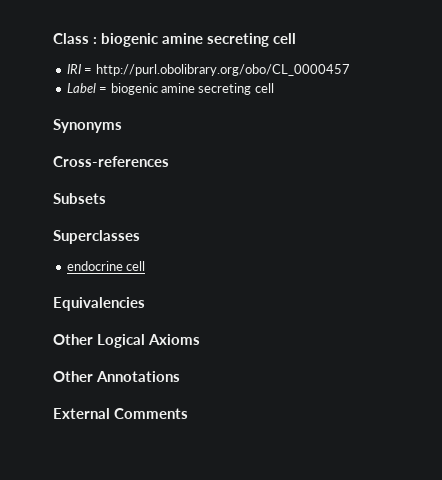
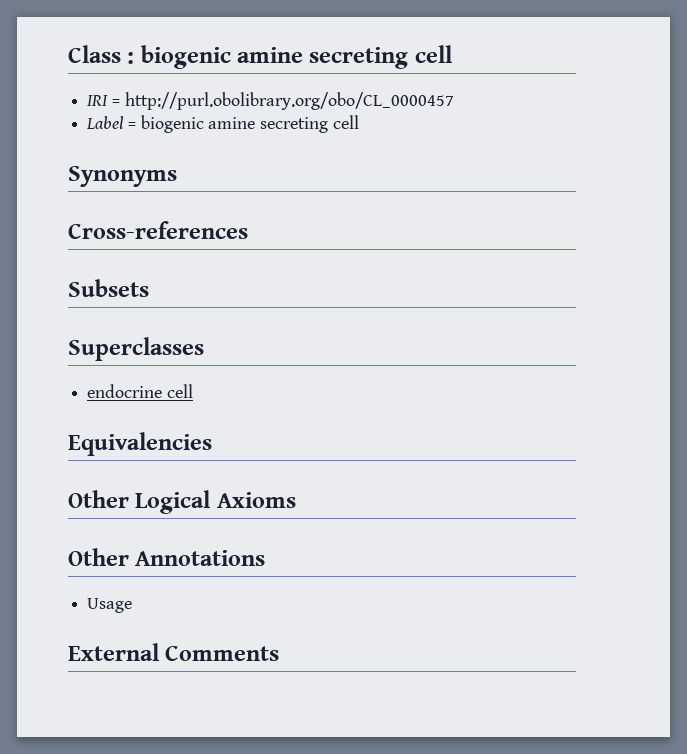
(180, 376) none -> [87,598,133,613] // Usage

